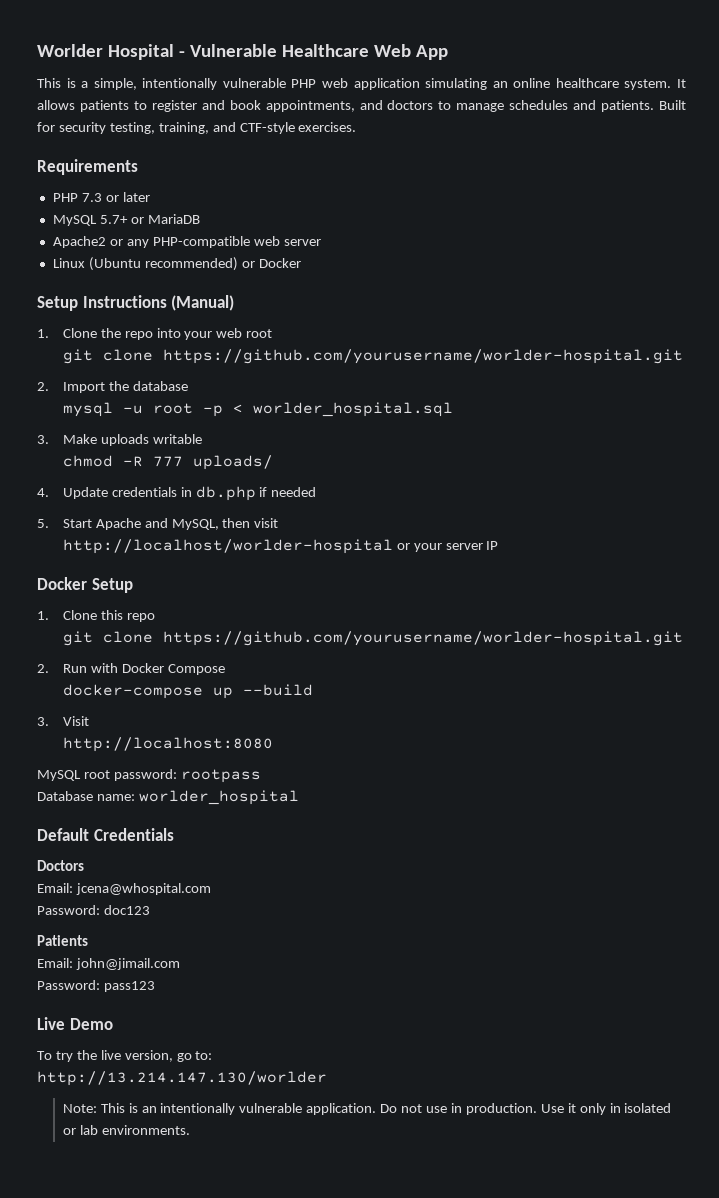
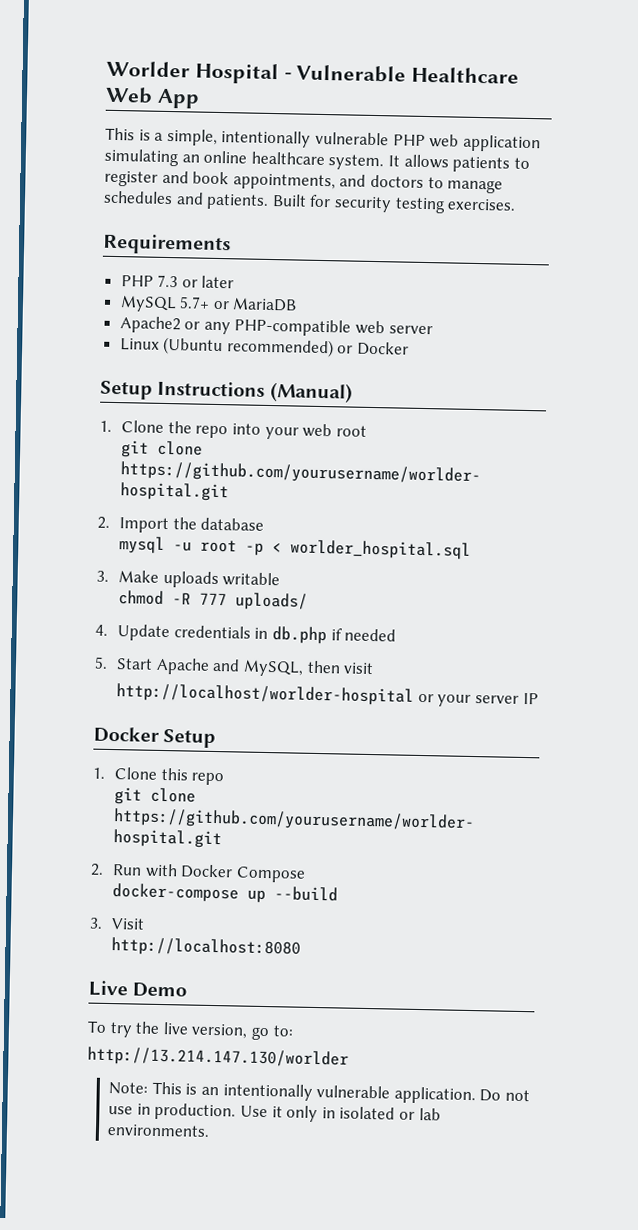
[109,122,295,134] testing, training, and CTF-style -> [394,197,446,214] testing
[37,769,261,783] [37,790,299,805] [37,828,174,841] [37,860,84,871] [37,883,211,895] [37,905,150,915] [37,935,88,946] [37,958,180,970] [37,980,155,992] // MySQL root password: rootpass // Database name: worlder_hospital // Default Credentials // Doctors // Email: jcena@whospital.com // Password: doc123 // Patients // Email: john@jimail.com // Password: pass123 -> (302, 947) none

